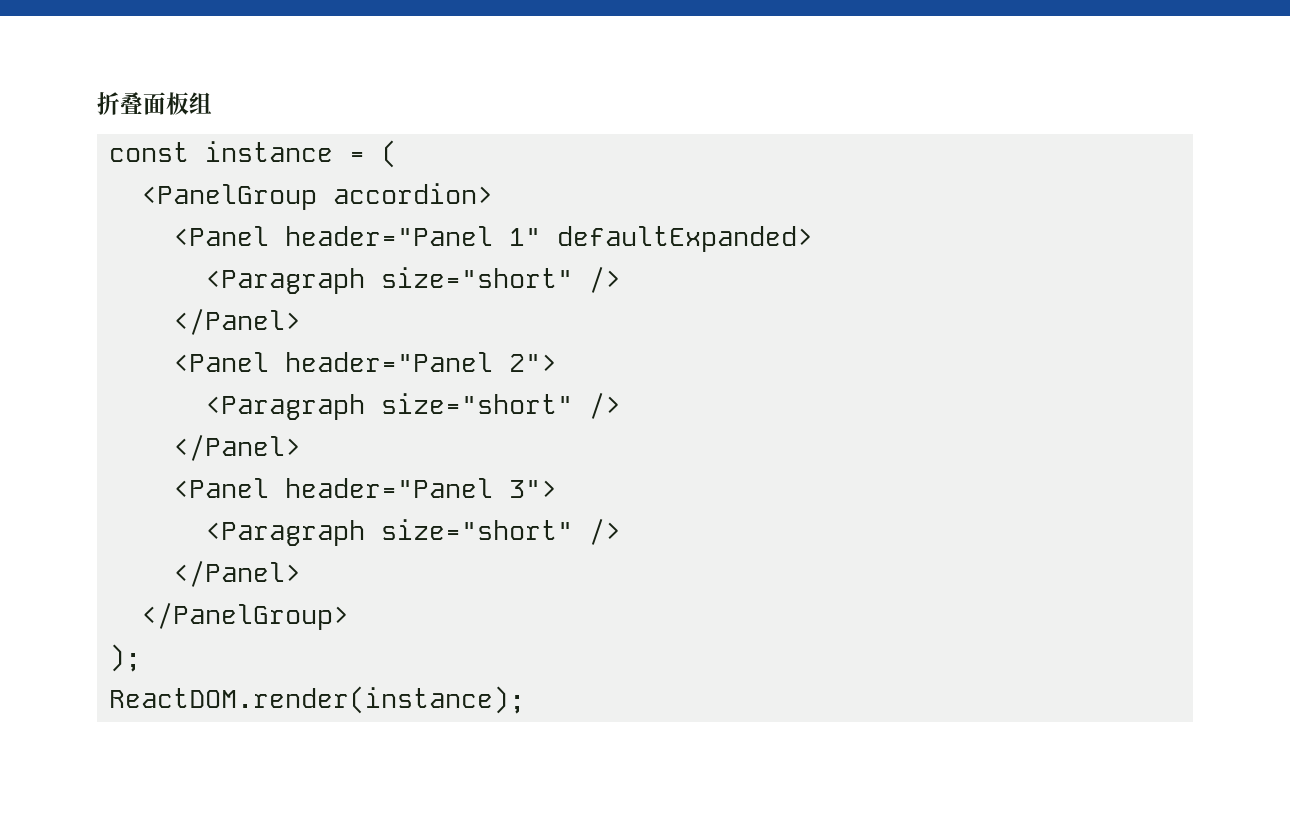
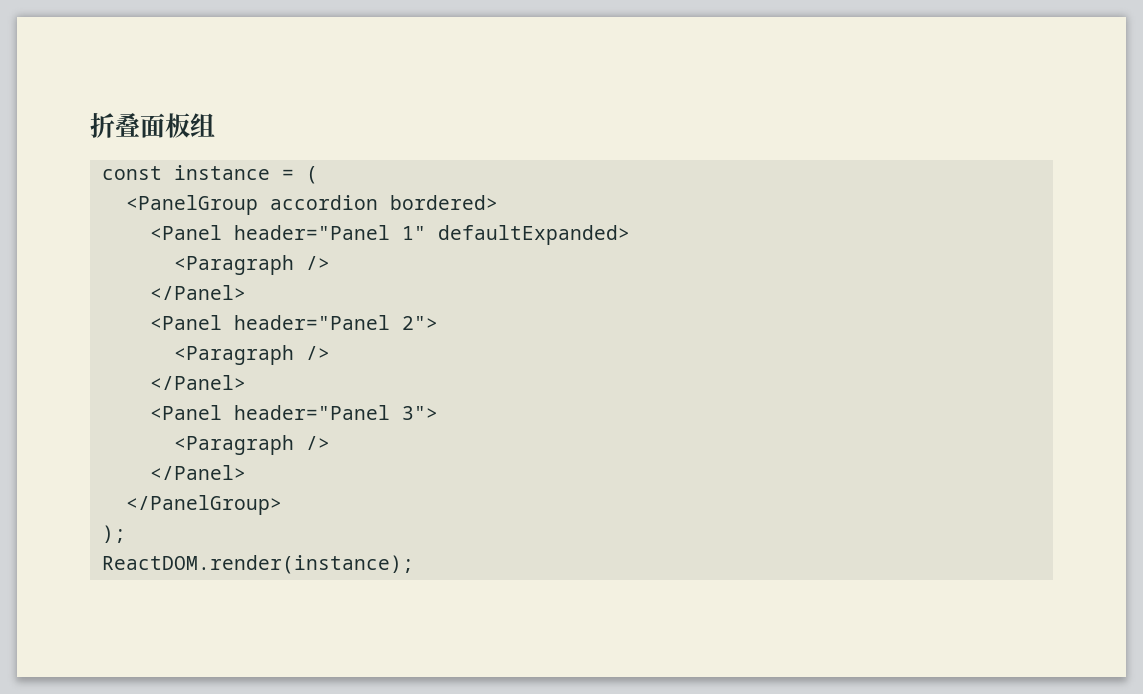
[333,183,493,204] accordion> -> [270,195,499,210] accordion bordered>
[381,267,573,288] size="short" -> (295, 265) none
[381,393,573,414] size="short" -> (295, 355) none
[381,519,573,540] size="short" -> (295, 445) none

